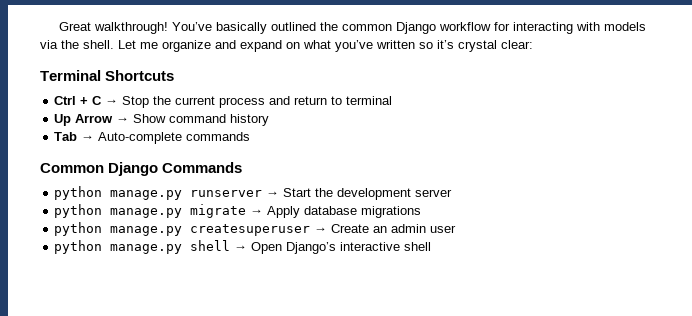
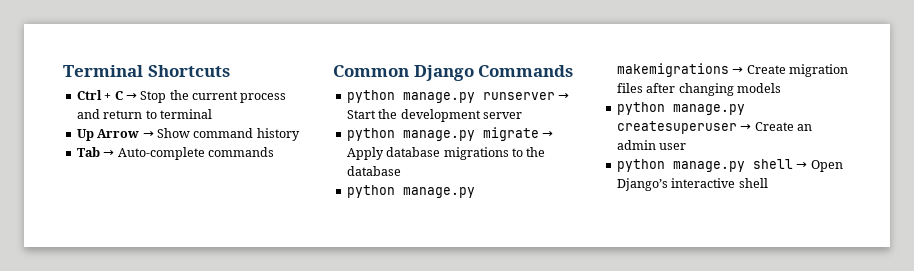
[59,22,647,34] [40,40,533,52] Great walkthrough! You’ve basically outlined the common Django workflow for interacting with models via the shell. Let me organize and expand on what you’ve written so it’s crystal clear: // -> (63, 71) none
(422, 212) none -> [511,147,546,157] [346,166,401,176] [346,185,475,198] [616,63,848,77] [616,83,781,96] to the database // python manage.py makemigrations → Create migration files after changing models

